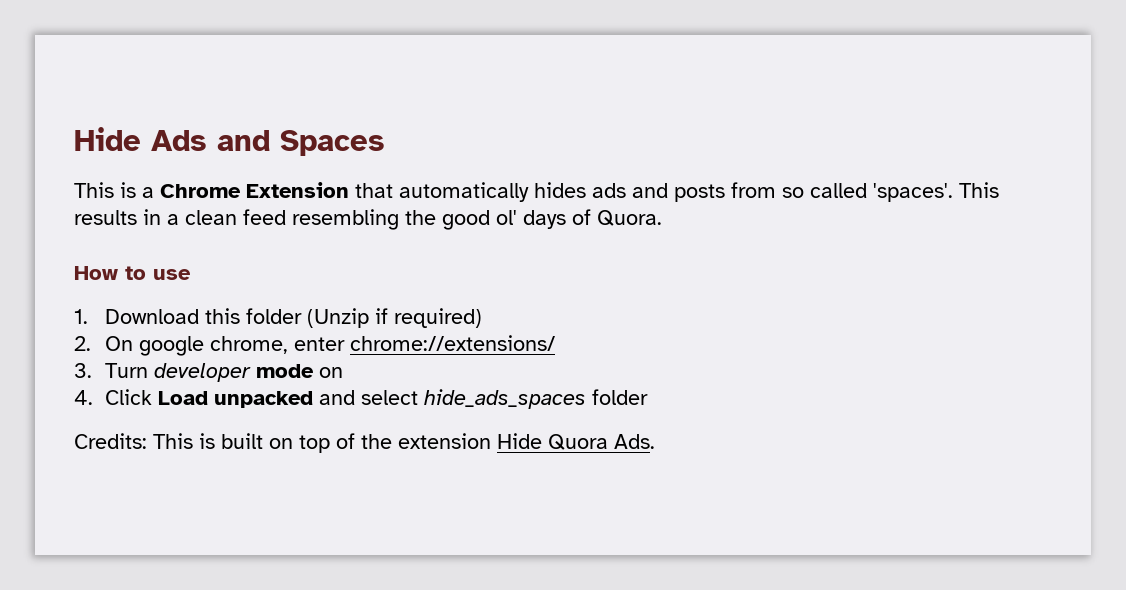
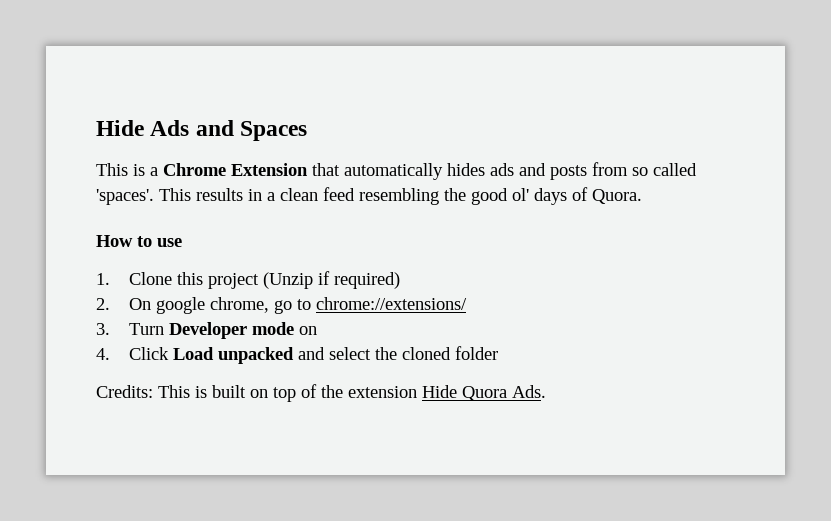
[104,308,302,324] Download this folder -> [128,272,259,289] Clone this project
[293,337,345,351] enter -> [273,299,311,314] go to
[153,363,251,382] developer -> [168,322,247,339] Developer
[423,389,586,409] hide_ads_spaces -> [374,347,451,360] the cloned

